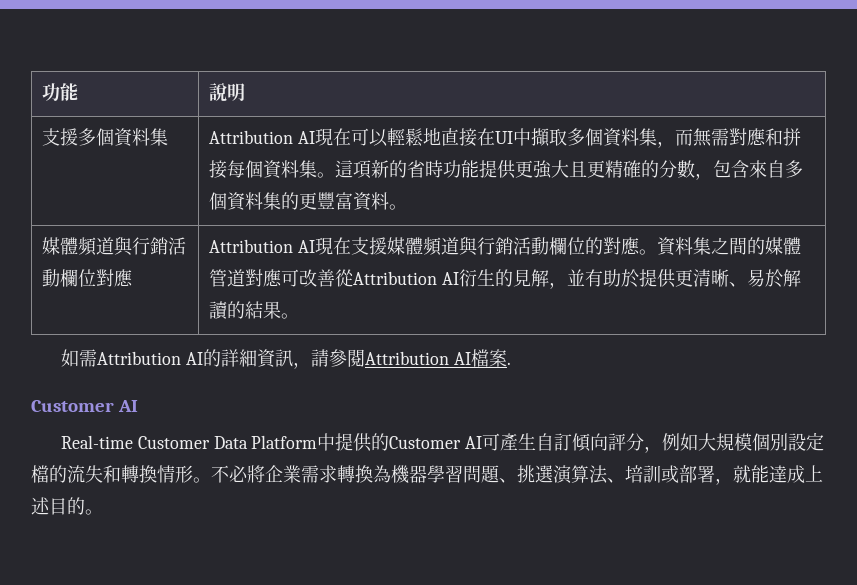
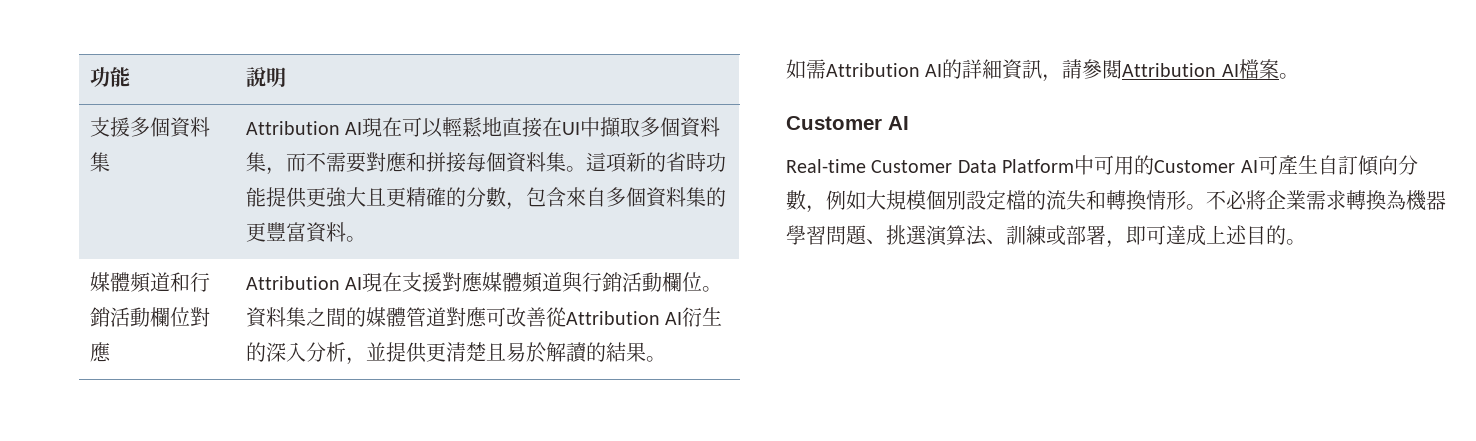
[693,128,730,147] 無需 -> [305,152,366,173] 不需要
[114,236,134,256] 與 -> [169,272,190,292] 和
[387,236,641,256] 媒體頻道與行銷活動欄位的對應 -> [442,271,703,293] 對應媒體頻道與行銷活動欄位
[513,269,640,289] 見解，並有助於 -> [265,342,386,365] 深入分析，並
[711,269,748,287] 晰、 -> [465,342,506,362] 楚且
[506,362,511,365] . -> [1278,73,1299,79] 。
[335,433,373,452] 提供 -> [1094,155,1135,175] 可用
[608,433,645,451] 評分 -> [1397,155,1418,175] [786,190,806,210] 分數
[625,465,661,483] 培訓 -> [1006,225,1046,245] 訓練
[733,465,769,483] 就能 -> [1126,225,1166,245] 即可

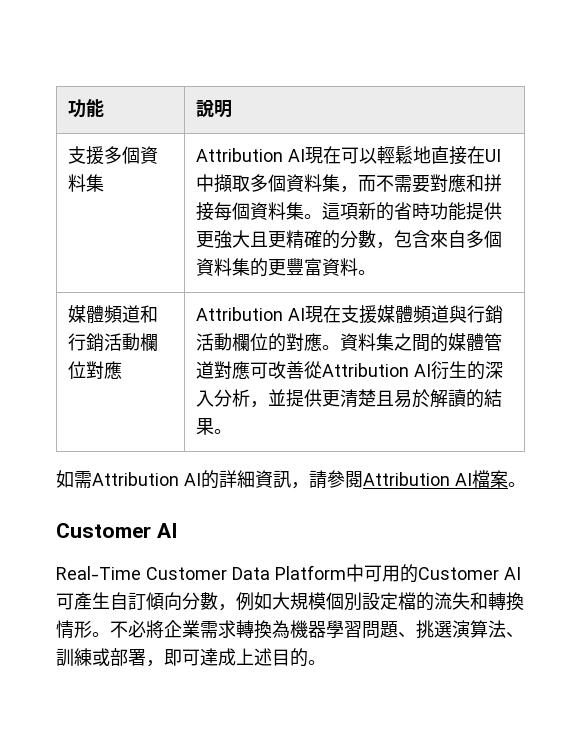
[442,272,484,292] 對應 -> (377, 314) none
(703, 282) none -> [267,333,322,352] 的對應
[786,159,866,173] Real-time -> [56,566,141,580] Real-Time

